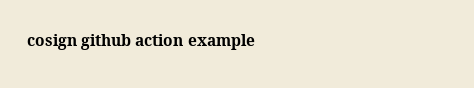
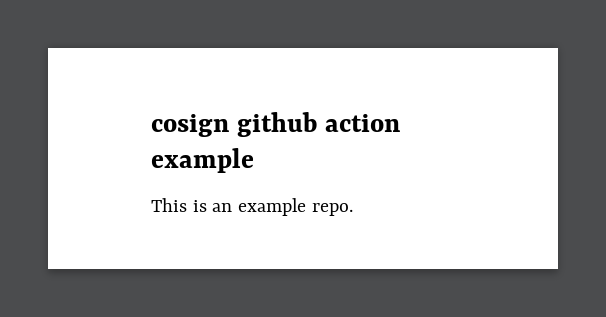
(255, 42) none -> [151,198,353,216] // This is an example repo.

